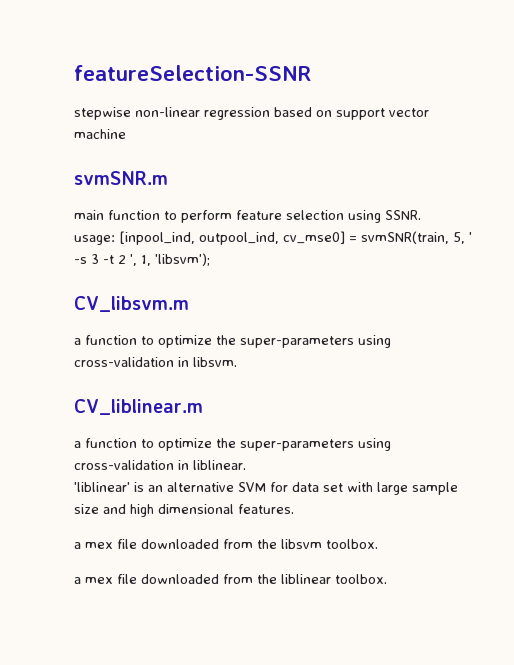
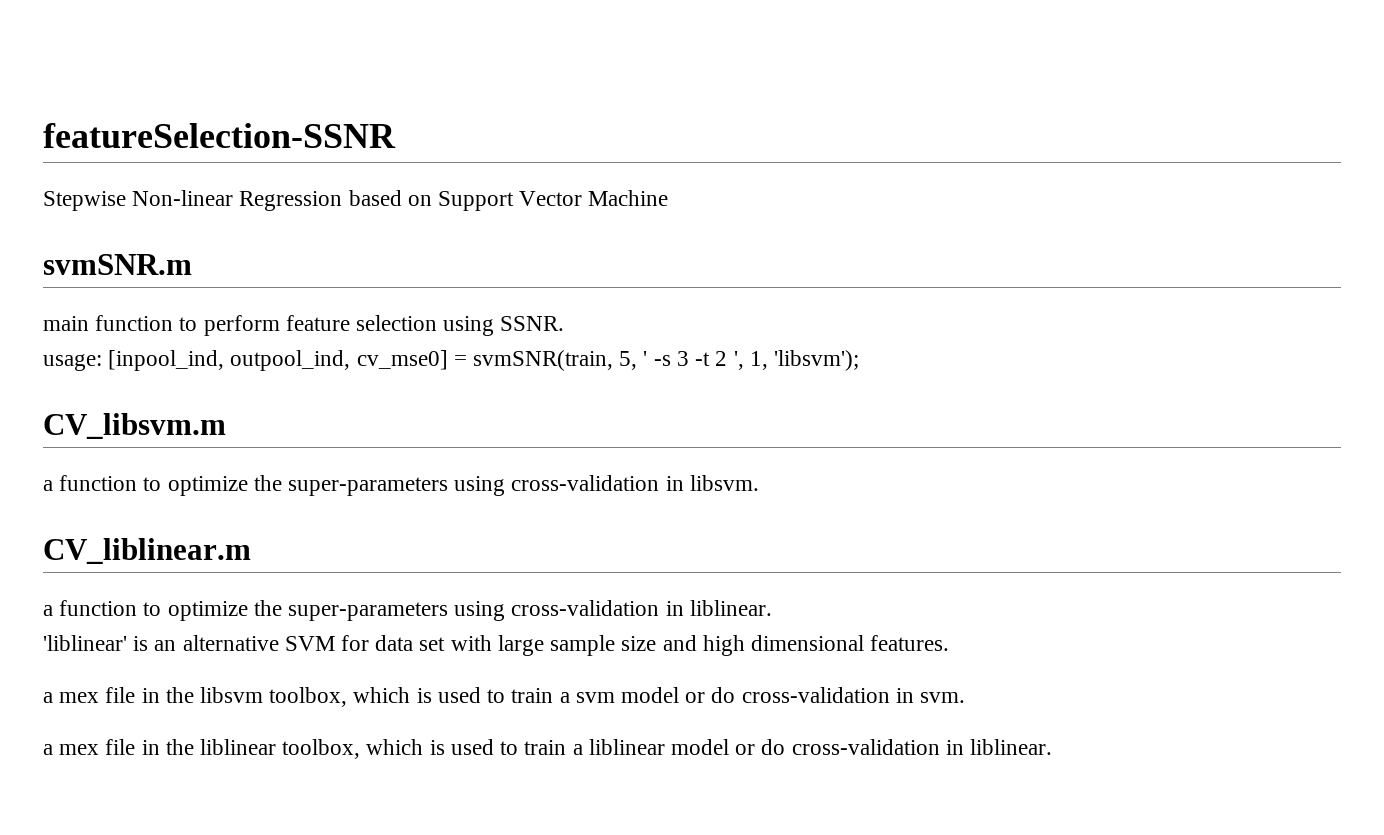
[74,107,429,120] [74,129,126,139] stepwise non-linear regression based on support vector machine -> [43,190,669,211] Stepwise Non-linear Regression based on Support Vector Machine
[141,539,378,549] [74,574,387,584] downloaded from the libsvm toolbox. // a mex file downloaded from the liblinear toolbox. -> [141,687,965,707] [43,739,1052,759] in the libsvm toolbox, which is used to train a svm model or do cross-validation in svm. // a mex file in the liblinear toolbox, which is used to train a liblinear model or do cross-validation in liblinear.

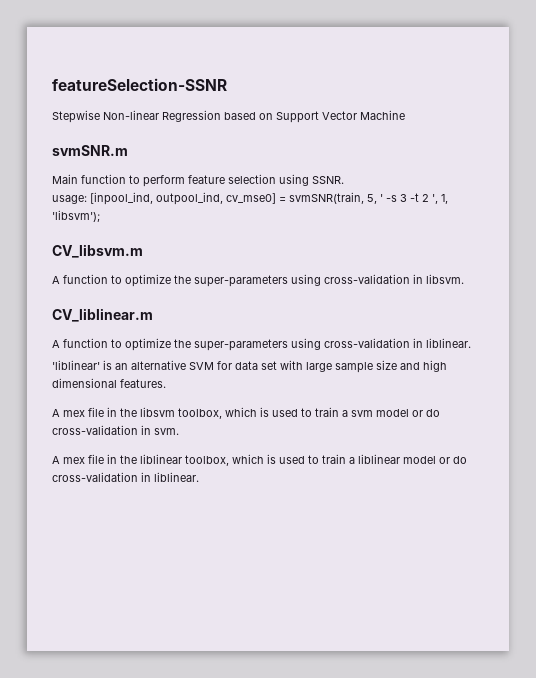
[43,316,89,331] main -> [52,174,78,184] Main
[43,480,53,491] a -> [52,276,60,284] A
[43,605,53,616] a -> [52,340,60,348] A
[43,692,53,703] a -> [52,409,60,417] A
[43,744,53,755] a -> [52,456,60,464] A

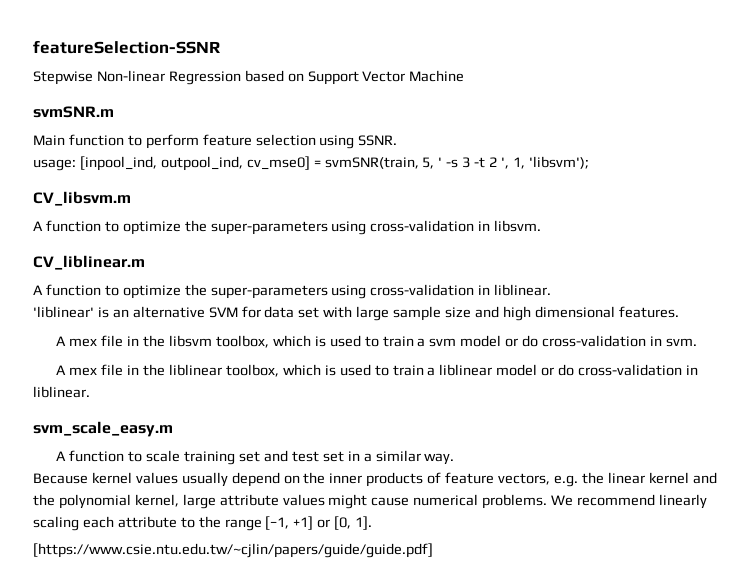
(199, 477) none -> [33,421,173,437] [56,450,455,465] [33,472,717,487] [33,494,707,509] [33,516,373,531] [33,543,433,558] // svm_scale_easy.m // A function to scale training set and test set in a similar way. // Because kernel values usually depend on the inner products of feature vectors, e.g. the linear kernel and the polynomial kernel, large attribute values might cause numerical problems. We recommend linearly scaling each attribute to the range [−1, +1] or [0, 1]. // [https://www.csie.ntu.edu.tw/~cjlin/papers/guide/guide.pdf]

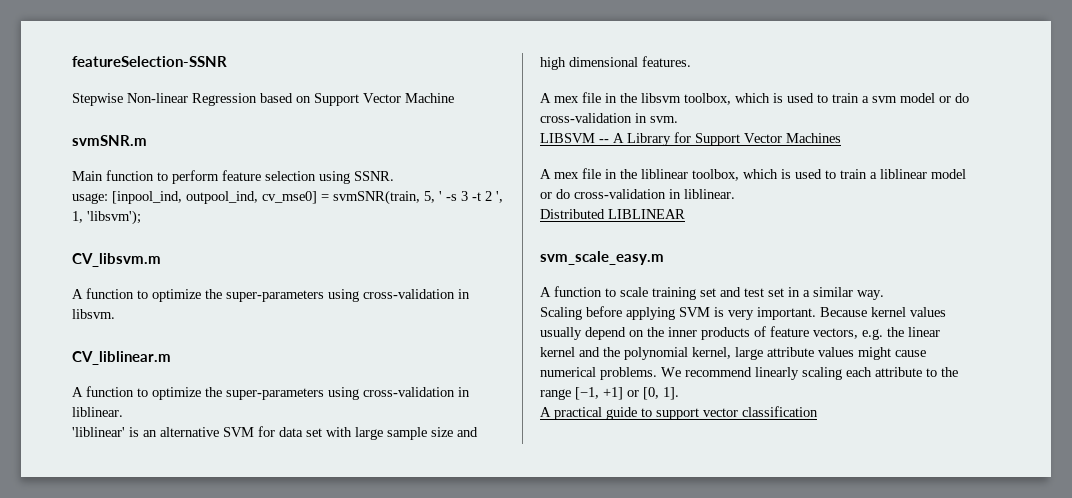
(697, 342) none -> [540,132,841,146] // LIBSVM -- A Library for Support Vector Machines
(90, 392) none -> [540,209,685,219] // Distributed LIBLINEAR
(455, 459) none -> [540,306,816,320] Scaling before applying SVM is very important.
[33,543,433,558] [https://www.csie.ntu.edu.tw/~cjlin/papers/guide/guide.pdf] -> [540,406,818,420] A practical guide to support vector classification

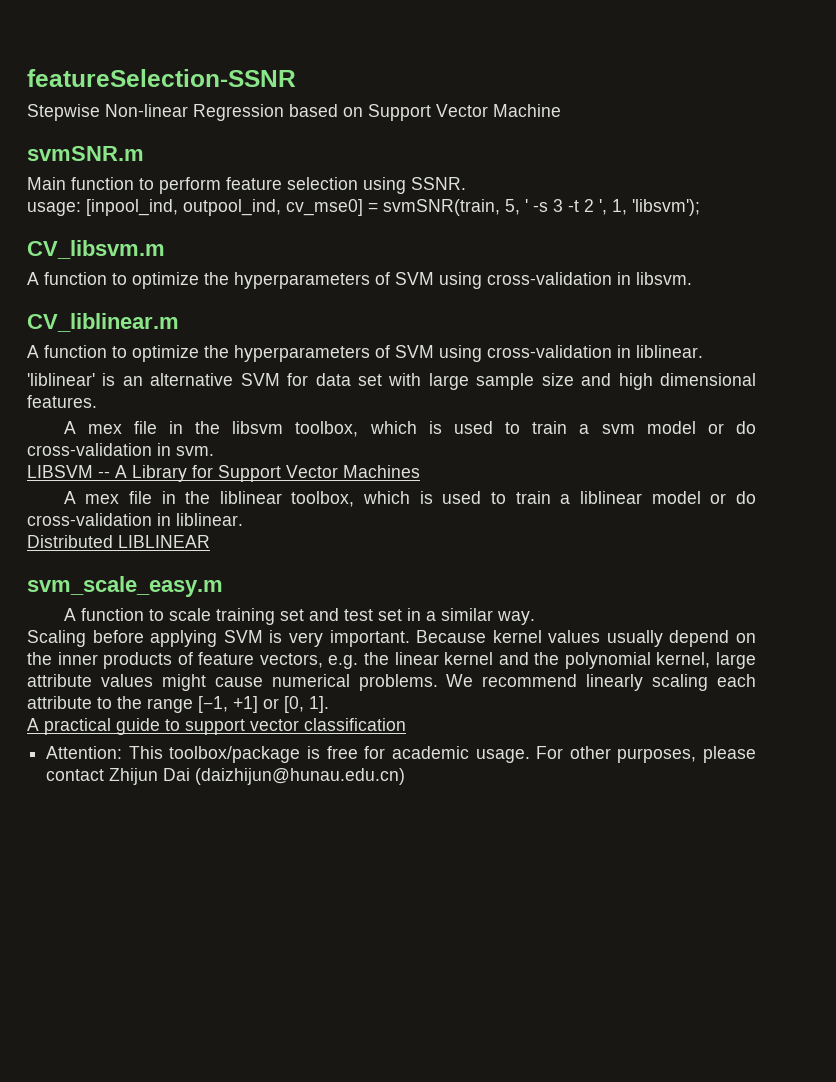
[226,290,324,302] super-parameters -> [234,272,434,289] hyperparameters of SVM
[226,388,324,400] super-parameters -> [234,345,434,362] hyperparameters of SVM
(818, 411) none -> [46,746,757,763] [46,768,406,785] // Attention: This toolbox/package is free for academic usage. For other purposes, please contact Zhijun Dai (daizhijun@hunau.edu.cn)

